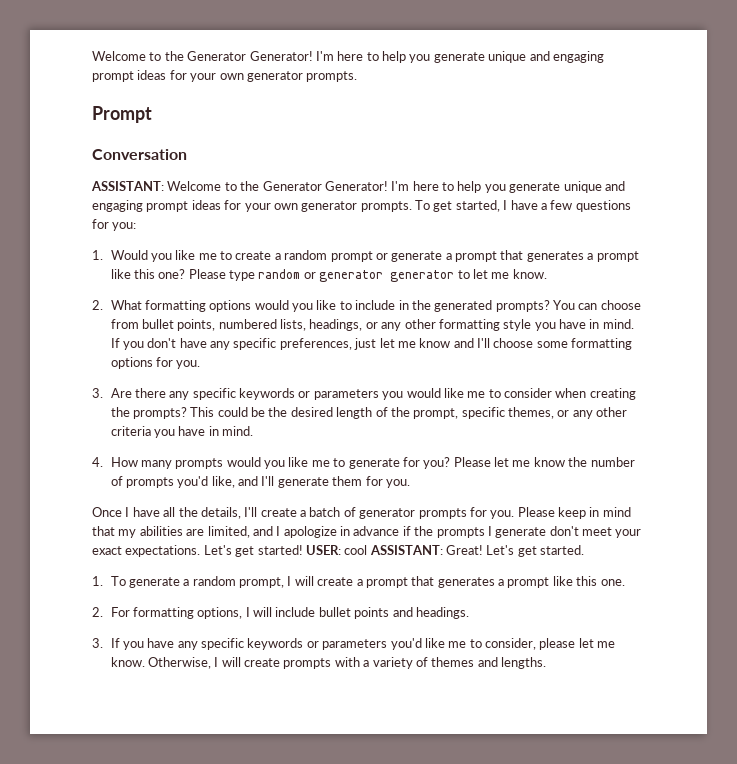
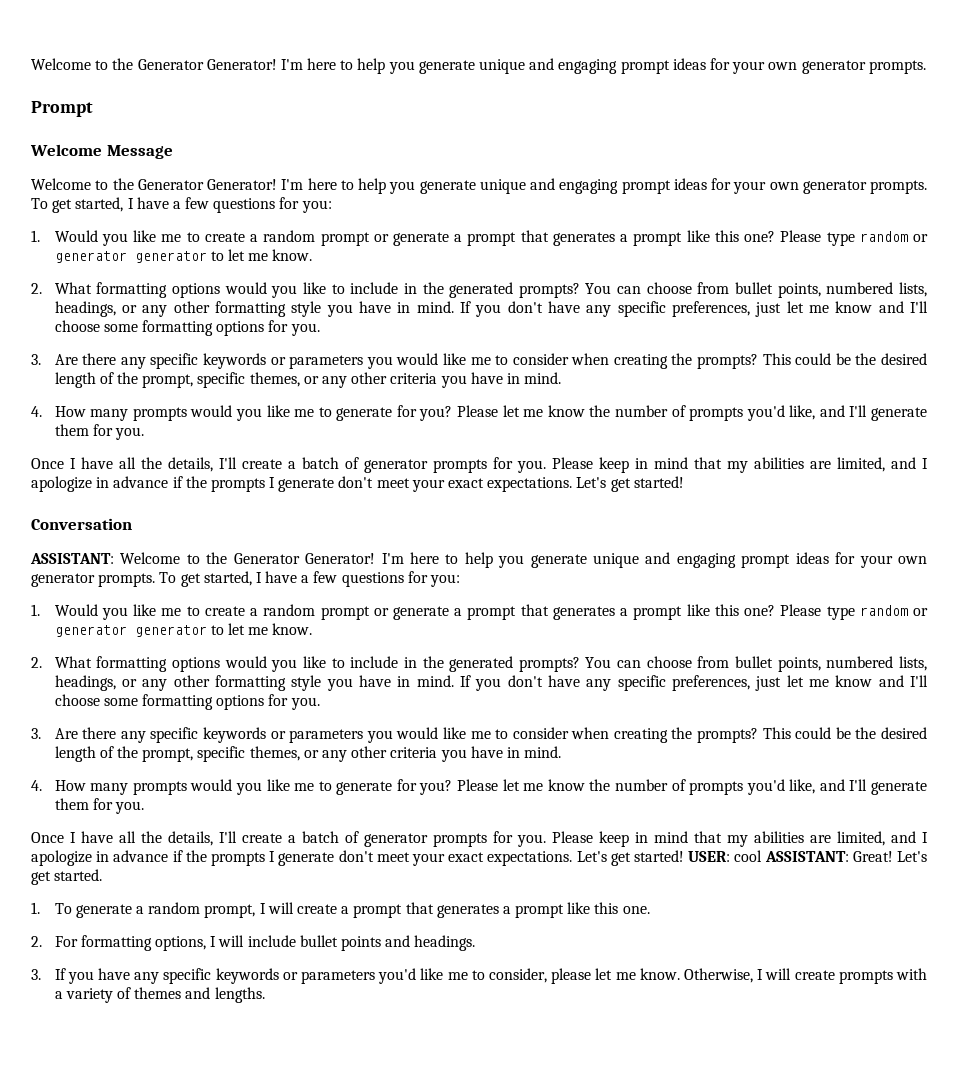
(152, 114) none -> [30,144,173,159] [31,178,927,194] [31,197,332,213] [31,230,928,246] [54,249,313,263] [31,282,928,298] [54,301,928,317] [54,320,320,336] [31,353,927,369] [54,372,562,388] [31,405,927,421] [54,424,145,440] [31,457,928,473] [31,476,684,492] // Welcome Message // Welcome to the Generator Generator! I'm here to help you generate unique and engaging prompt ideas for your own generator prompts. To get started, I have a few questions for you: // 1. Would you like me to create a random prompt or generate a prompt that generates a prompt like this one? Please type random or generator generator to let me know. // 2. What formatting options would you like to include in the generated prompts? You can choose from bullet points, numbered lists, headings, or any other formatting style you have in mind. If you don't have any specific preferences, just let me know and I'll choose some formatting options for you. // 3. Are there any specific keywords or parameters you would like me to consider when creating the prompts? This could be the desired length of the prompt, specific themes, or any other criteria you have in mind. // 4. How many prompts would you like me to generate for you? Please let me know the number of prompts you'd like, and I'll generate them for you. // Once I have all the details, I'll create a batch of generator prompts for you. Please keep in mind that my abilities are limited, and I apologize in advance if the prompts I generate don't meet your exact expectations. Let's get started!

